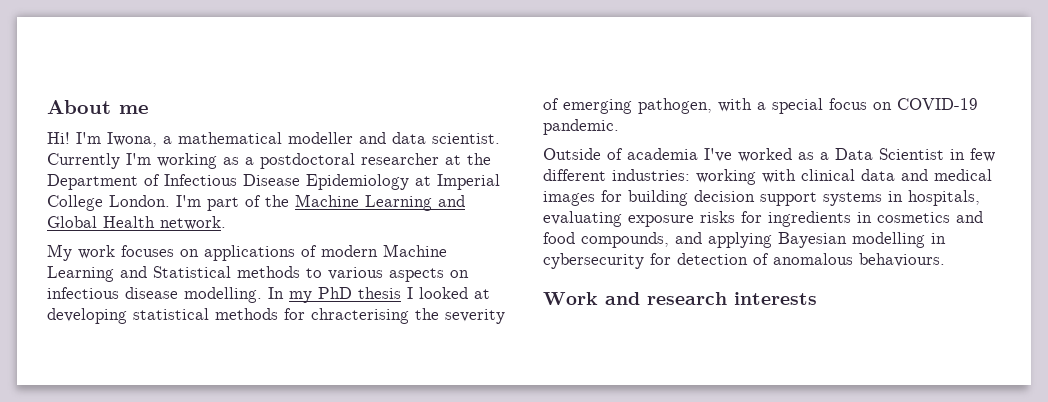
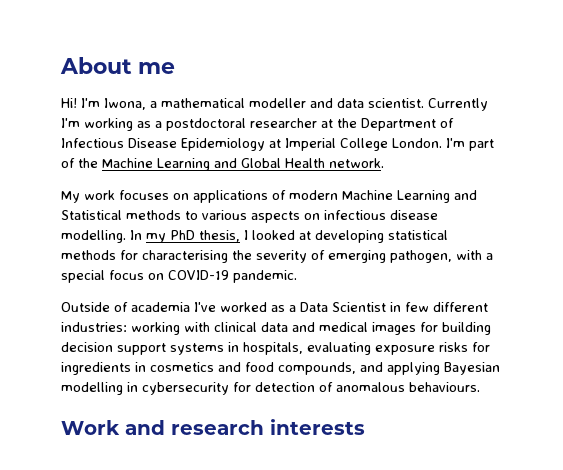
[358,287,401,299] thesis -> [199,230,240,242] thesis,
[311,308,409,324] chracterising -> [142,250,228,263] characterising

